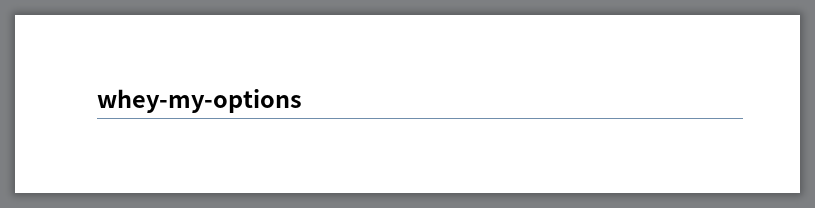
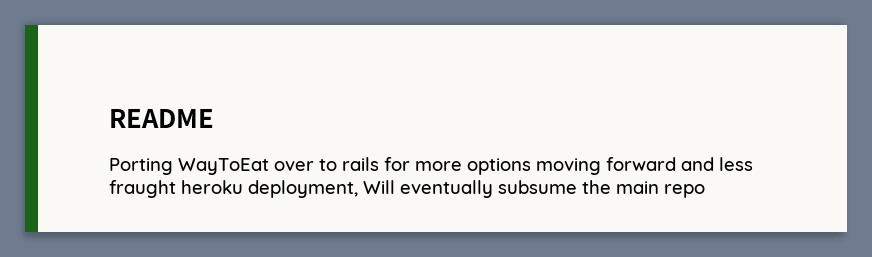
[97,89,302,113] whey-my-options -> [109,109,214,128] [109,157,753,175] [109,180,705,198] README // Porting WayToEat over to rails for more options moving forward and less fraught heroku deployment, Will eventually subsume the main repo

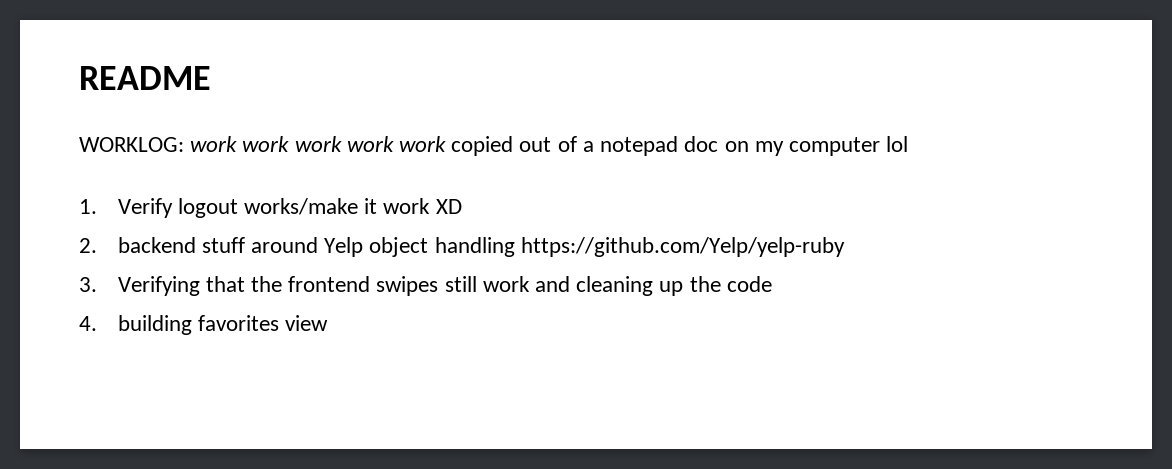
[109,157,753,175] [109,180,705,198] Porting WayToEat over to rails for more options moving forward and less fraught heroku deployment, Will eventually subsume the main repo -> [79,136,909,156] [79,198,462,218] [79,237,845,257] [79,276,772,296] [79,315,328,335] WORKLOG: work work work work work copied out of a notepad doc on my computer lol // 1. Verify logout works/make it work XD // 2. backend stuff around Yelp object handling https://github.com/Yelp/yelp-ruby // 3. Verifying that the frontend swipes still work and cleaning up the code // 4. building favorites view

